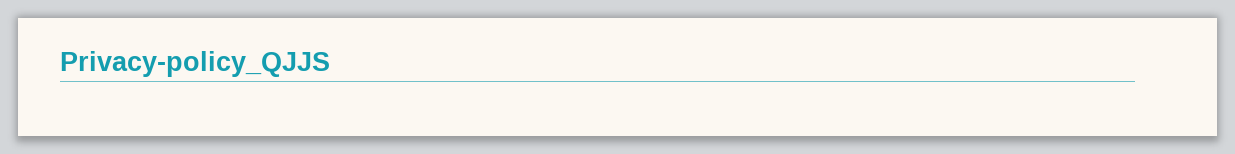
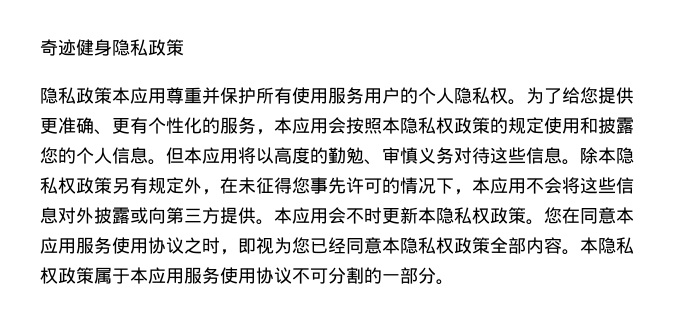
[60,51,330,77] Privacy-policy_QJJS -> [40,39,184,56] [40,87,634,105] [40,117,634,135] [40,147,634,165] [40,177,634,195] [40,207,634,225] [40,237,634,255] [40,267,454,285] 奇迹健身隐私政策 // 隐私政策本应用尊重并保护所有使用服务用户的个人隐私权。为了给您提供更准确、更有个性化的服务，本应用会按照本隐私权政策的规定使用和披露您的个人信息。但本应用将以高度的勤勉、审慎义务对待这些信息。除本隐私权政策另有规定外，在未征得您事先许可的情况下，本应用不会将这些信息对外披露或向第三方提供。本应用会不时更新本隐私权政策。您在同意本应用服务使用协议之时，即视为您已经同意本隐私权政策全部内容。本隐私权政策属于本应用服务使用协议不可分割的一部分。

